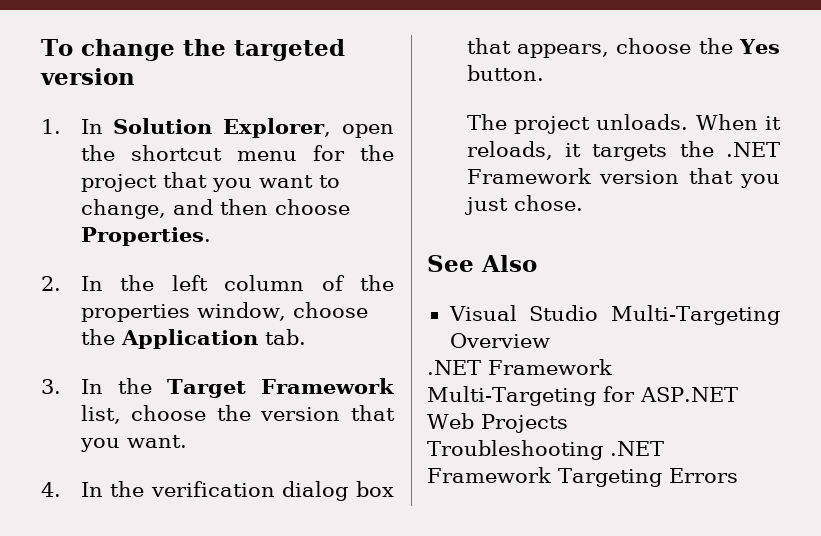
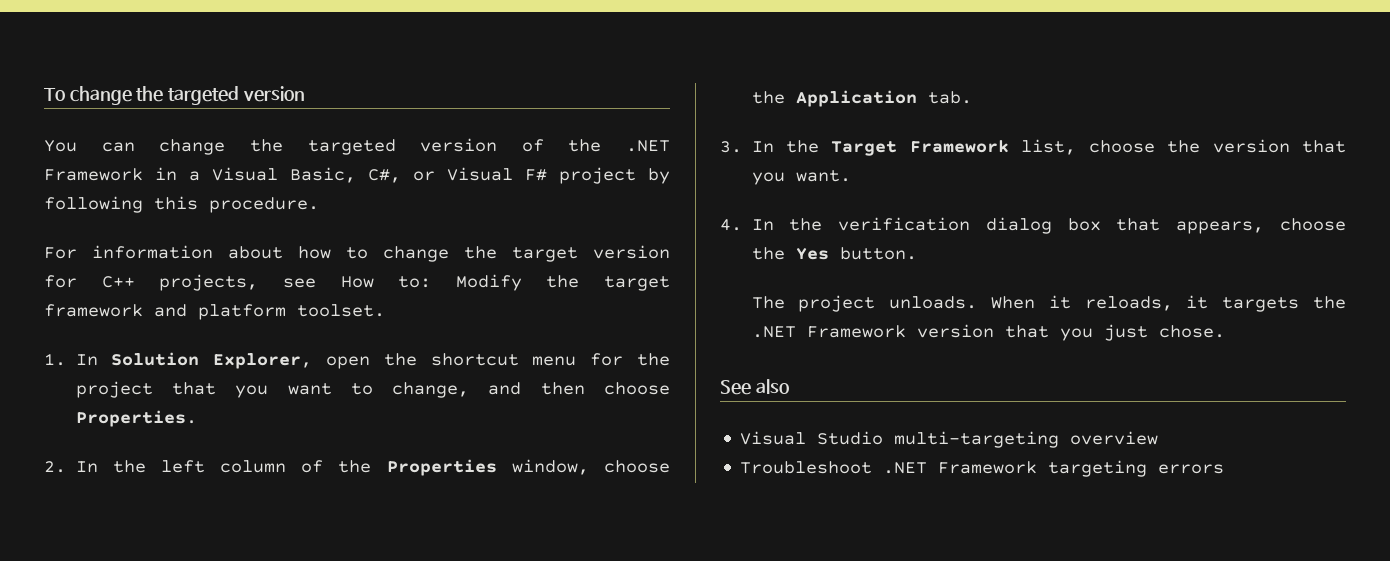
(135, 76) none -> [44,138,670,155] [44,167,670,184] [44,196,319,213] [44,245,670,262] [44,274,670,291] [44,304,385,320] // You can change the targeted version of the .NET Framework in a Visual Basic, C#, or Visual F# project by following this procedure. // For information about how to change the target version for C++ projects, see How to: Modify the target framework and platform toolset.
[80,304,190,322] properties -> [386,459,497,476] Properties
[481,255,537,272] Also -> [755,379,789,394] also
[611,305,781,325] [449,333,550,348] [427,359,612,375] [427,386,738,406] [427,413,568,433] [427,440,664,460] [427,467,738,487] Multi-Targeting Overview // .NET Framework Multi-Targeting for ASP.NET Web Projects // Troubleshooting .NET Framework Targeting Errors -> [894,431,1159,448] [740,460,1225,477] multi-targeting overview // Troubleshoot .NET Framework targeting errors

